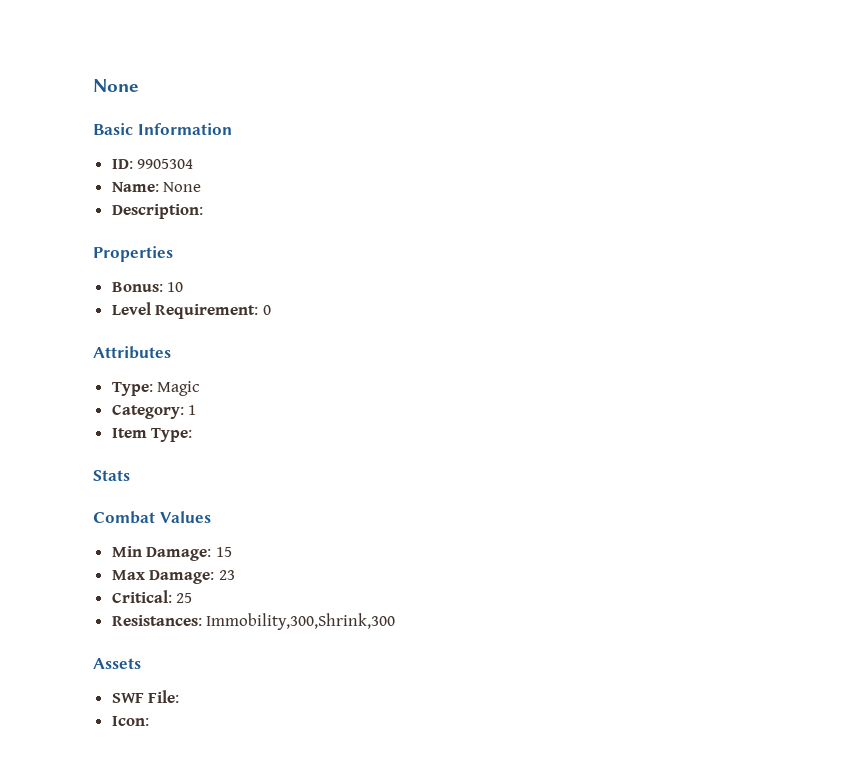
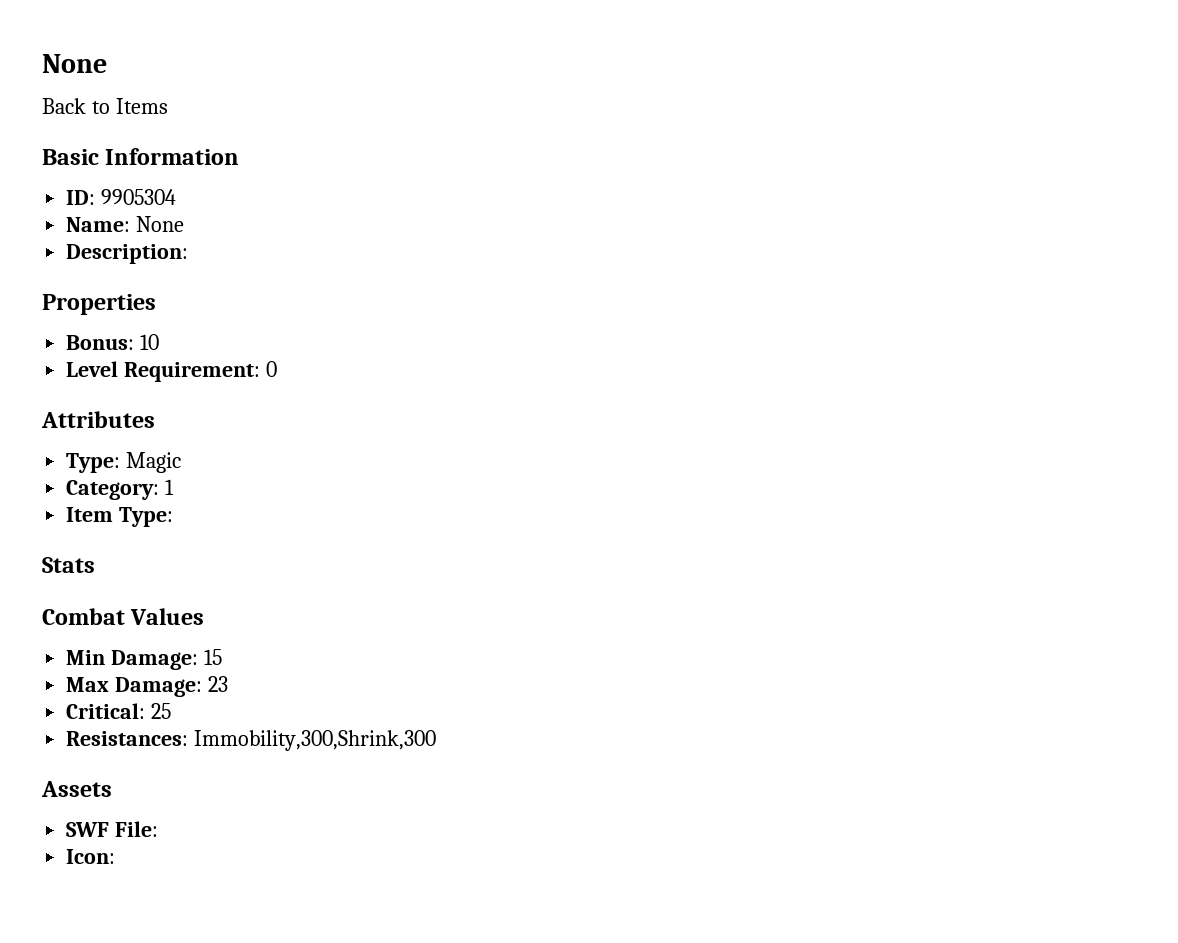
[93,79,139,92] None -> [42,54,107,73] [42,98,168,114] None // Back to Items

